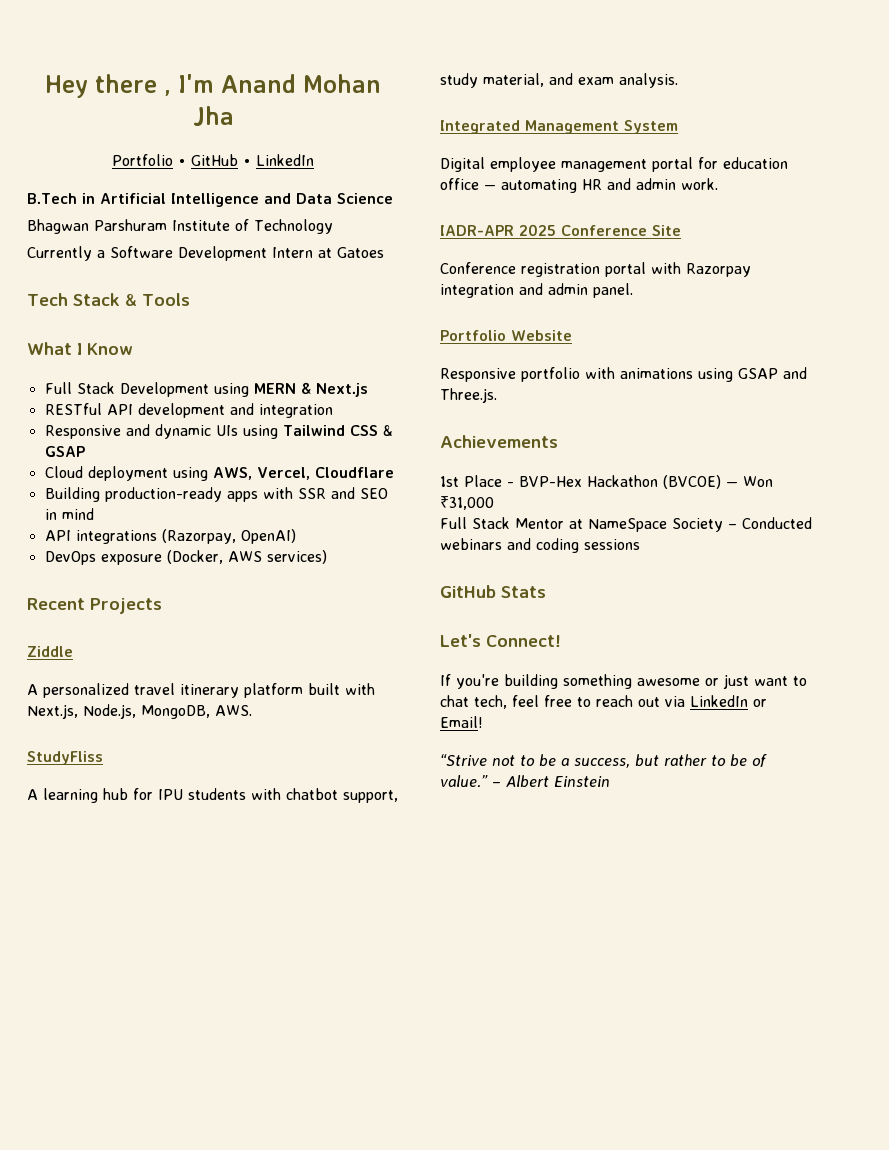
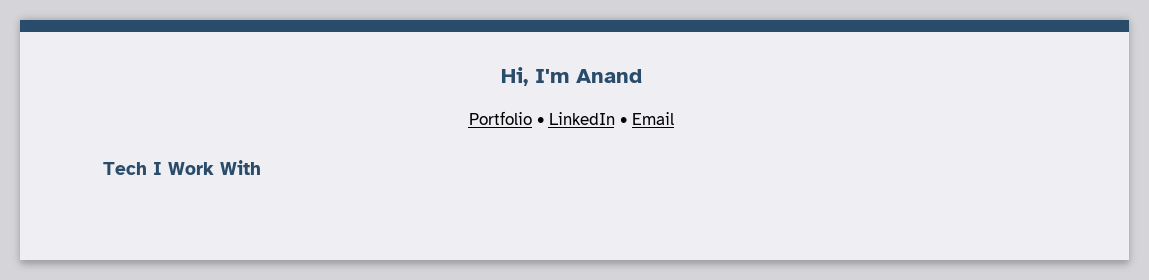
[45,74,171,98] Hey there , -> [500,67,528,86] Hi,
[303,74,381,93] [192,106,234,126] Mohan Jha -> (642, 76) none
[191,154,314,166] [27,193,393,207] [27,219,333,234] [27,246,384,261] [27,293,190,306] [27,342,133,355] [44,382,368,397] [44,403,333,418] [44,424,393,439] [44,446,85,457] [44,466,394,481] [44,487,388,502] [44,508,94,520] [44,529,296,544] [44,550,327,565] [27,598,162,614] [27,646,73,657] [27,683,375,698] [27,704,252,719] [27,751,103,765] [27,788,398,803] [440,73,678,88] [440,120,678,134] [440,157,788,172] [440,178,718,193] [440,224,681,236] [440,262,751,277] [440,283,633,298] [440,330,572,341] [440,367,807,382] [440,388,497,403] [440,435,558,448] [440,475,773,489] [440,496,494,510] [440,517,812,532] [440,538,640,553] [440,585,546,598] [440,634,561,647] [440,674,807,689] [440,695,767,709] [440,716,483,728] [440,754,767,768] [440,775,610,788] GitHub • LinkedIn // B.Tech in Artificial Intelligence and Data Science // Bhagwan Parshuram Institute of Technology // Currently a Software Development Intern at Gatoes // Tech Stack & Tools // What I Know // Full Stack Development using MERN & Next.js // RESTful API development and integration // Responsive and dynamic UIs using Tailwind CSS & GSAP // Cloud deployment using AWS, Vercel, Cloudflare // Building production-ready apps with SSR and SEO in mind // API integrations (Razorpay, OpenAI) // DevOps exposure (Docker, AWS services) // Recent Projects // Ziddle // A personalized travel itinerary platform built with Next.js, Node.js, MongoDB, AWS. // StudyFliss // A learning hub for IPU students with chatbot support, study material, and exam analysis. // Integrated Management System // Digital employee management portal for education office — automating HR and admin work. // IADR-APR 2025 Conference Site // Conference registration portal with Razorpay integration and admin panel. // Portfolio Website // Responsive portfolio with animations using GSAP and Three.js. // Achievements // 1st Place - BVP-Hex Hackathon (BVCOE) — Won ₹31,000 // Full Stack Mentor at NameSpace Society – Conducted webinars and coding sessions // GitHub Stats // Let's Connect! // If you're building something awesome or just want to chat tech, feel free to reach out via LinkedIn or Email! // “Strive not to be a success, but rather to be of value.” – Albert Einstein -> [548,112,674,125] [103,160,261,175] LinkedIn • Email // Tech I Work With

